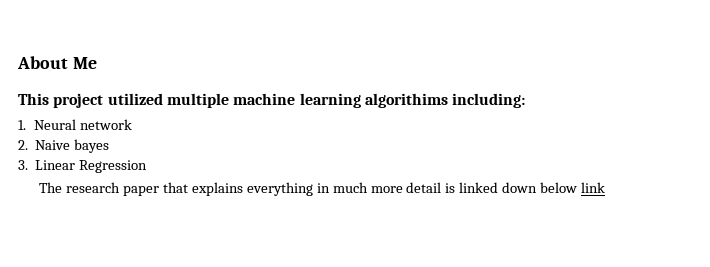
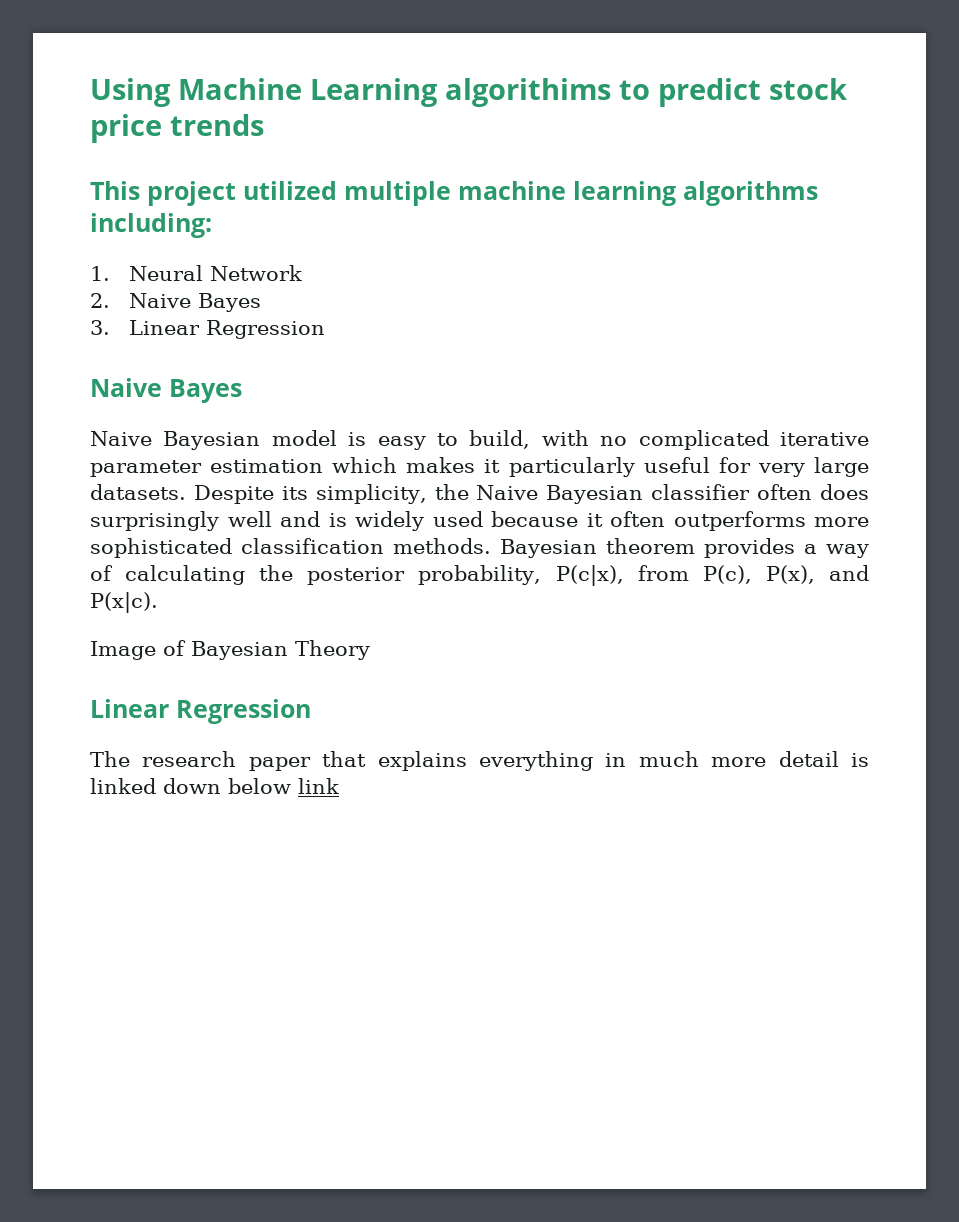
[17,56,97,69] About Me -> [90,78,847,107] [90,114,264,143] Using Machine Learning algorithims to predict stock price trends
[364,93,448,108] algorithims -> [683,181,818,206] algorithms
[80,119,133,130] network -> [209,265,302,281] Network
[74,139,110,153] bayes -> [197,293,261,312] Bayes
(148, 166) none -> [90,378,242,403] [90,430,869,450] [90,457,869,477] [90,484,869,504] [90,511,869,531] [90,538,869,558] [90,565,870,586] [90,592,158,613] [90,640,370,660] [90,699,311,724] // Naive Bayes // Naive Bayesian model is easy to build, with no complicated iterative parameter estimation which makes it particularly useful for very large datasets. Despite its simplicity, the Naive Bayesian classifier often does surprisingly well and is widely used because it often outperforms more sophisticated classification methods. Bayesian theorem provides a way of calculating the posterior probability, P(c|x), from P(c), P(x), and P(x|c). // Image of Bayesian Theory // Linear Regression

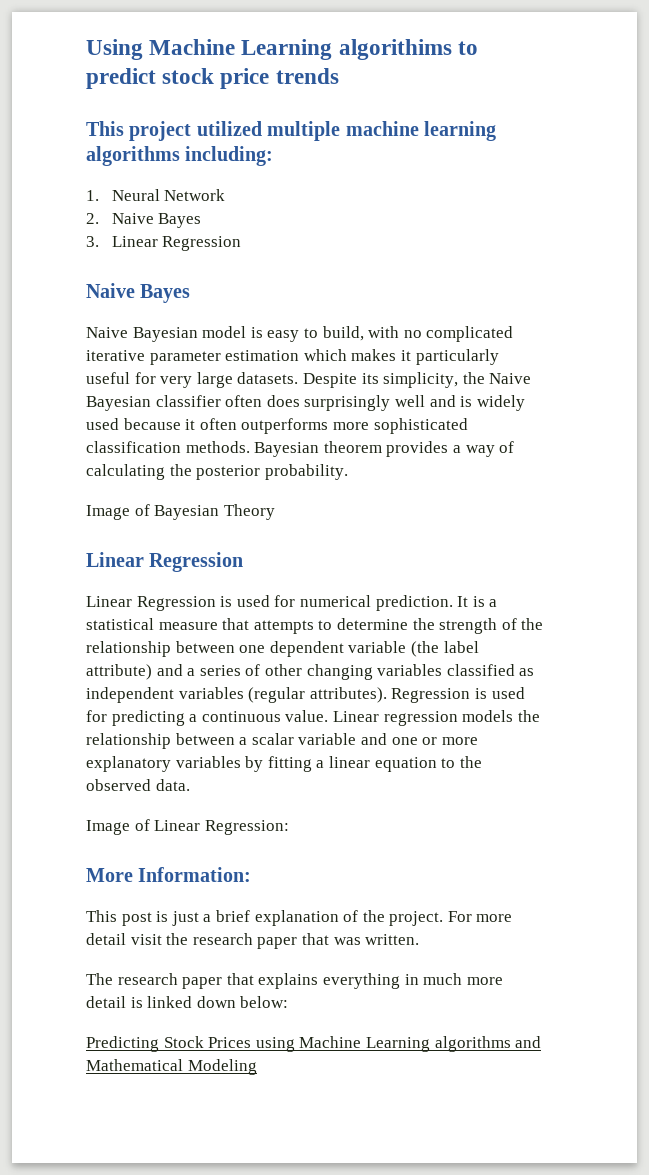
[418,565,870,586] [90,592,158,613] probability, P(c|x), from P(c), P(x), and P(x|c). -> [264,464,348,480] probability.
(311, 711) none -> [86,595,498,611] [86,618,544,634] [86,641,479,657] [86,664,535,680] [86,687,525,703] [86,710,540,726] [86,733,478,749] [86,756,482,772] [86,779,190,791] [86,819,289,835] [86,867,252,882] [86,910,513,926] [86,933,420,949] // Linear Regression is used for numerical prediction. It is a statistical measure that attempts to determine the strength of the relationship between one dependent variable (the label attribute) and a series of other changing variables classified as independent variables (regular attributes). Regression is used for predicting a continuous value. Linear regression models the relationship between a scalar variable and one or more explanatory variables by fitting a linear equation to the observed data. // Image of Linear Regression: // More Information: // This post is just a brief explanation of the project. For more detail visit the research paper that was written.
[228,778,339,794] below link -> [240,996,289,1008] [86,1036,542,1052] [86,1059,257,1075] below: // Predicting Stock Prices using Machine Learning algorithms and Mathematical Modeling

